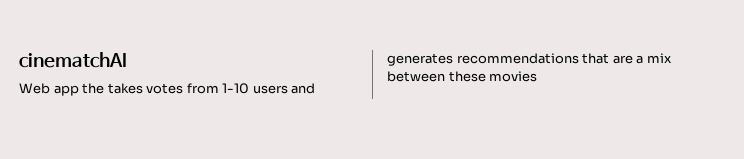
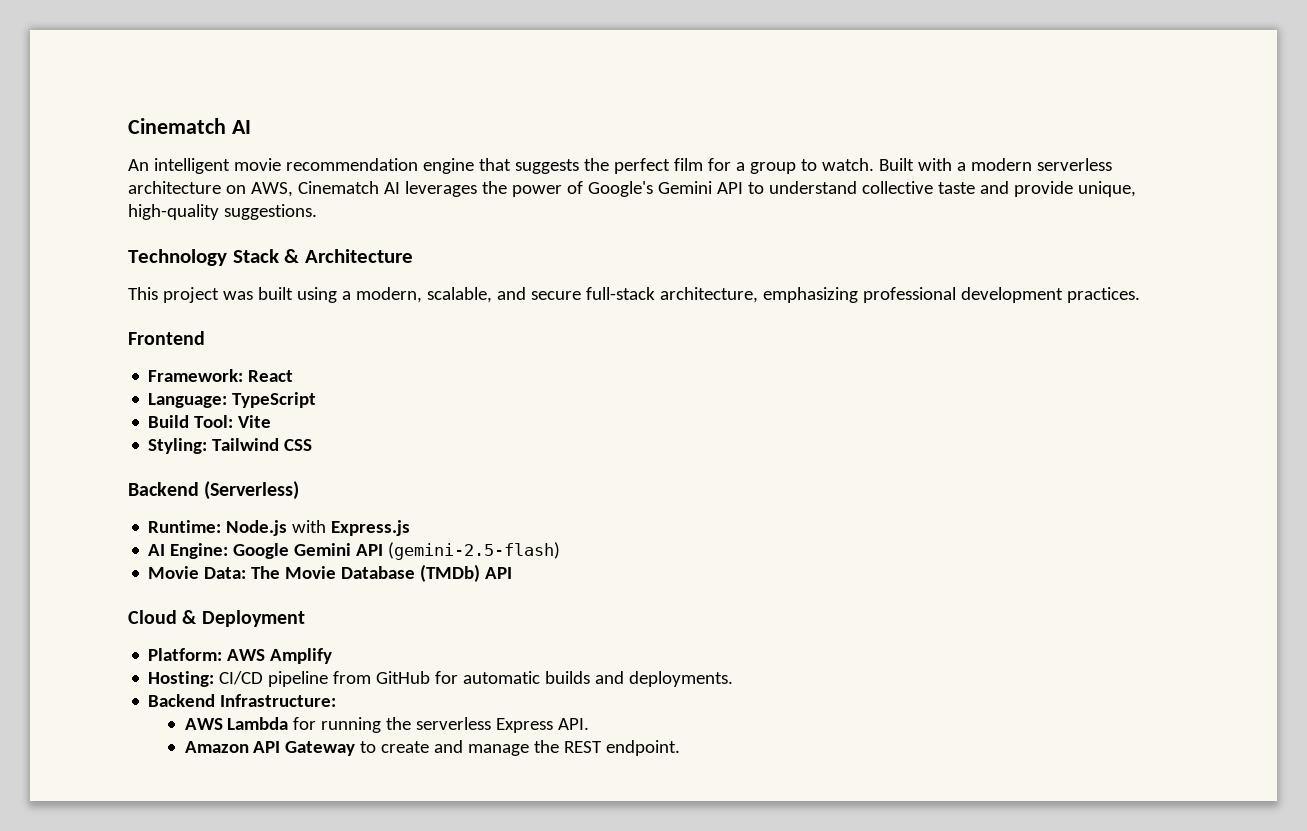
[19,52,127,68] [19,83,316,96] [387,53,672,66] [387,71,538,82] cinematchAI // Web app the takes votes from 1-10 users and generates recommendations that are a mix between these movies -> [128,118,251,134] [128,158,1112,174] [128,181,1136,197] [128,204,317,220] [128,249,413,266] [128,287,1140,303] [128,331,205,345] [148,369,294,382] [148,392,317,408] [148,415,272,428] [148,438,313,454] [128,481,300,500] [148,520,411,536] [148,542,561,560] [148,564,513,582] [128,610,305,627] [148,648,333,664] [148,671,734,687] [148,694,337,707] [184,717,590,733] [184,740,681,756] Cinematch AI // An intelligent movie recommendation engine that suggests the perfect film for a group to watch. Built with a modern serverless architecture on AWS, Cinematch AI leverages the power of Google's Gemini API to understand collective taste and provide unique, high-quality suggestions. // Technology Stack & Architecture // This project was built using a modern, scalable, and secure full-stack architecture, emphasizing professional development practices. // Frontend // Framework: React // Language: TypeScript // Build Tool: Vite // Styling: Tailwind CSS // Backend (Serverless) // Runtime: Node.js with Express.js // AI Engine: Google Gemini API (gemini-2.5-flash) // Movie Data: The Movie Database (TMDb) API // Cloud & Deployment // Platform: AWS Amplify // Hosting: CI/CD pipeline from GitHub for automatic builds and deployments. // Backend Infrastructure: // AWS Lambda for running the serverless Express API. // Amazon API Gateway to create and manage the REST endpoint.

